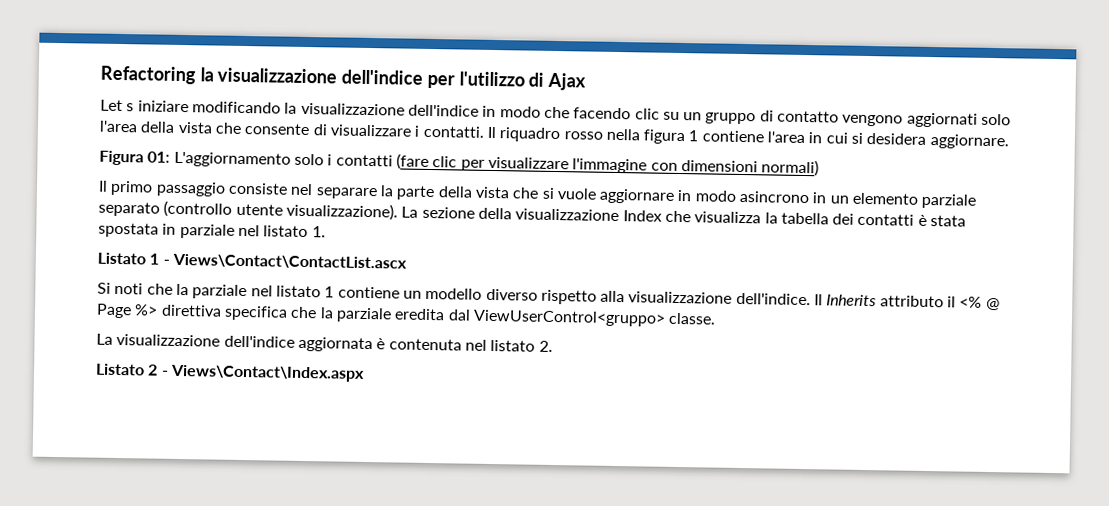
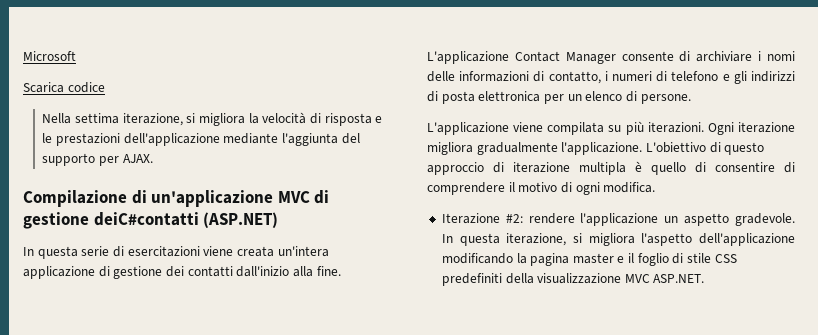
[100,65,587,91] [100,99,1012,128] [99,120,1009,150] [99,150,820,177] [98,180,977,209] [98,200,967,227] [98,222,326,239] [97,252,407,270] [97,282,1000,311] [96,303,717,327] [96,333,553,353] [95,363,365,382] Refactoring la visualizzazione dell'indice per l'utilizzo di Ajax // Let s iniziare modificando la visualizzazione dell'indice in modo che facendo clic su un gruppo di contatto vengono aggiornati solo l'area della vista che consente di visualizzare i contatti. Il riquadro rosso nella figura 1 contiene l'area in cui si desidera aggiornare. // Figura 01: L'aggiornamento solo i contatti (fare clic per visualizzare l'immagine con dimensioni normali) // Il primo passaggio consiste nel separare la parte della vista che si vuole aggiornare in modo asincrono in un elemento parziale separato (controllo utente visualizzazione). La sezione della visualizzazione Index che visualizza la tabella dei contatti è stata spostata in parziale nel listato 1. // Listato 1 - Views\Contact\ContactList.ascx // Si noti che la parziale nel listato 1 contiene un modello diverso rispetto alla visualizzazione dell'indice. Il Inherits attributo il <% @ Page %> direttiva specifica che la parziale eredita dal ViewUserControl<gruppo> classe. // La visualizzazione dell'indice aggiornata è contenuta nel listato 2. // Listato 2 - Views\Contact\Index.aspx -> [23,51,76,61] [23,82,105,93] [42,112,383,126] [42,133,360,146] [42,153,153,166] [23,190,330,207] [23,212,279,229] [23,246,329,259] [23,266,341,279] [427,51,795,64] [427,71,795,84] [427,91,691,104] [427,121,795,135] [427,142,765,155] [427,161,795,175] [427,182,656,195] [441,213,795,226] [441,233,795,246] [441,253,737,266] [441,273,705,286] Microsoft // Scarica codice // Nella settima iterazione, si migliora la velocità di risposta e le prestazioni dell'applicazione mediante l'aggiunta del supporto per AJAX. // Compilazione di un'applicazione MVC di gestione deiC#contatti (ASP.NET) // In questa serie di esercitazioni viene creata un'intera applicazione di gestione dei contatti dall'inizio alla fine. L'applicazione Contact Manager consente di archiviare i nomi delle informazioni di contatto, i numeri di telefono e gli indirizzi di posta elettronica per un elenco di persone. // L'applicazione viene compilata su più iterazioni. Ogni iterazione migliora gradualmente l'applicazione. L'obiettivo di questo approccio di iterazione multipla è quello di consentire di comprendere il motivo di ogni modifica. // Iterazione #2: rendere l'applicazione un aspetto gradevole. In questa iterazione, si migliora l'aspetto dell'applicazione modificando la pagina master e il foglio di stile CSS predefiniti della visualizzazione MVC ASP.NET.

